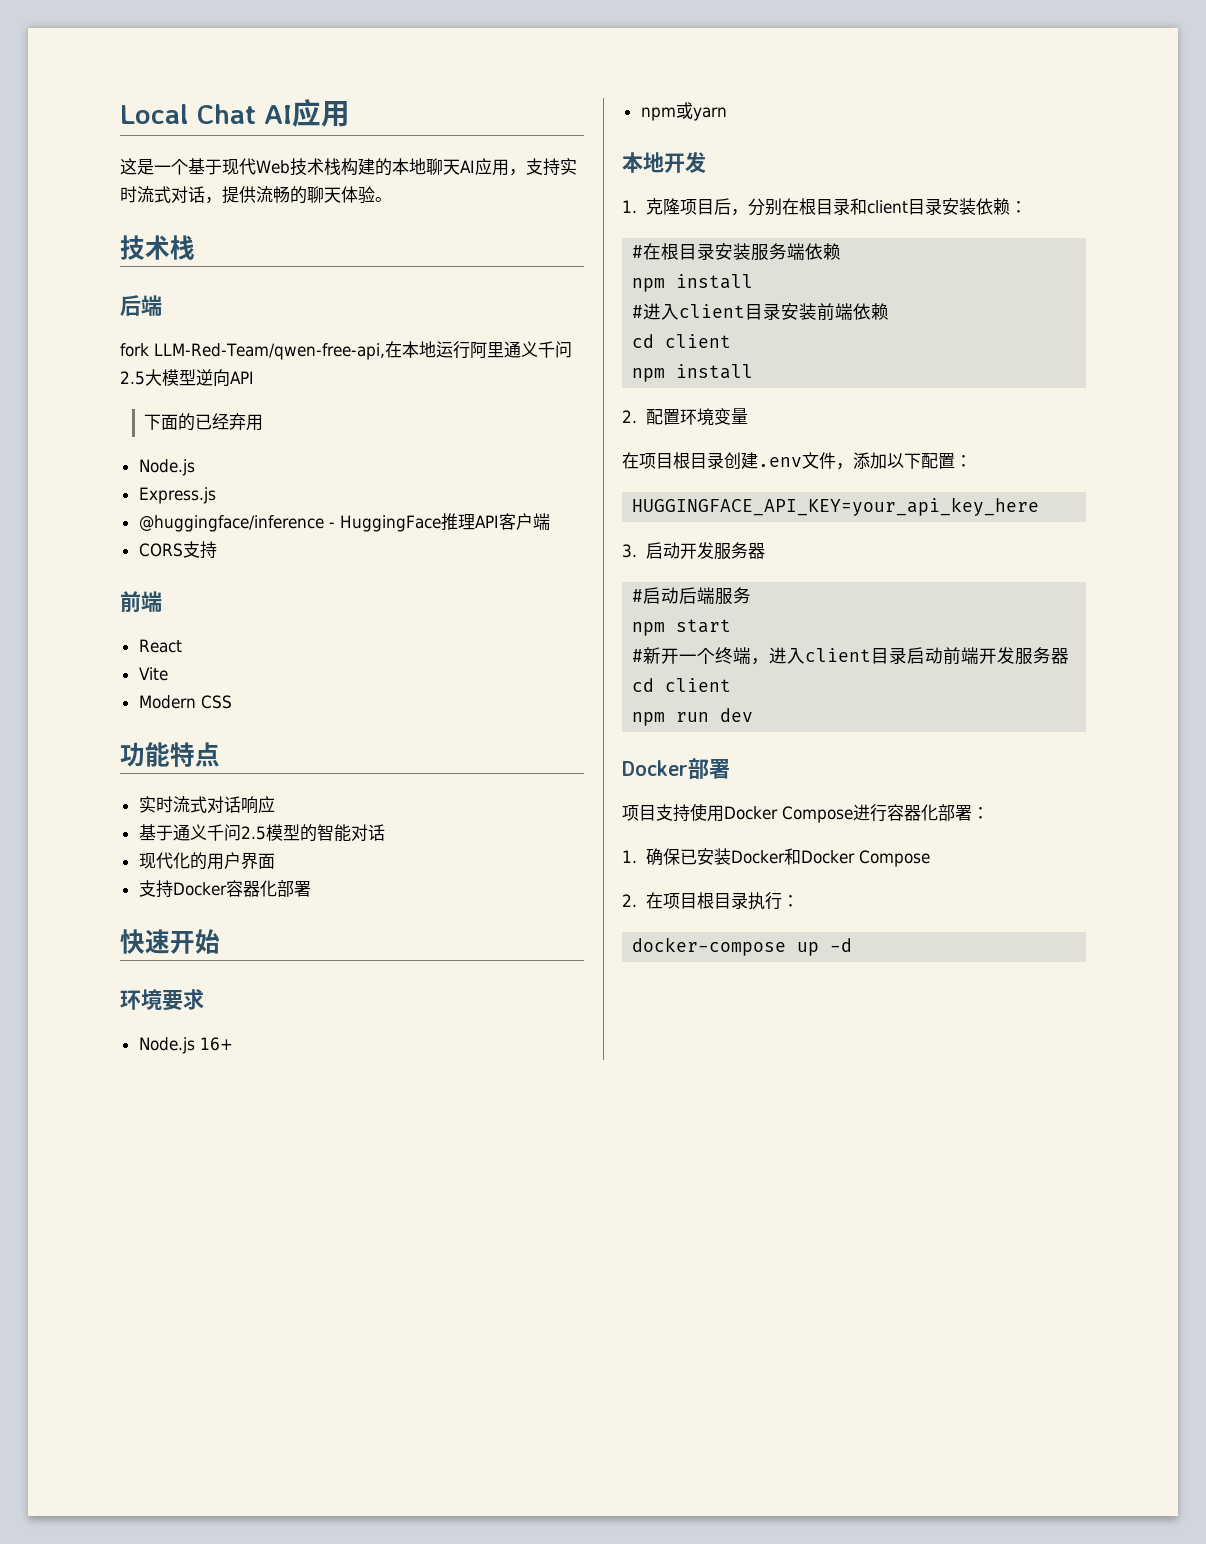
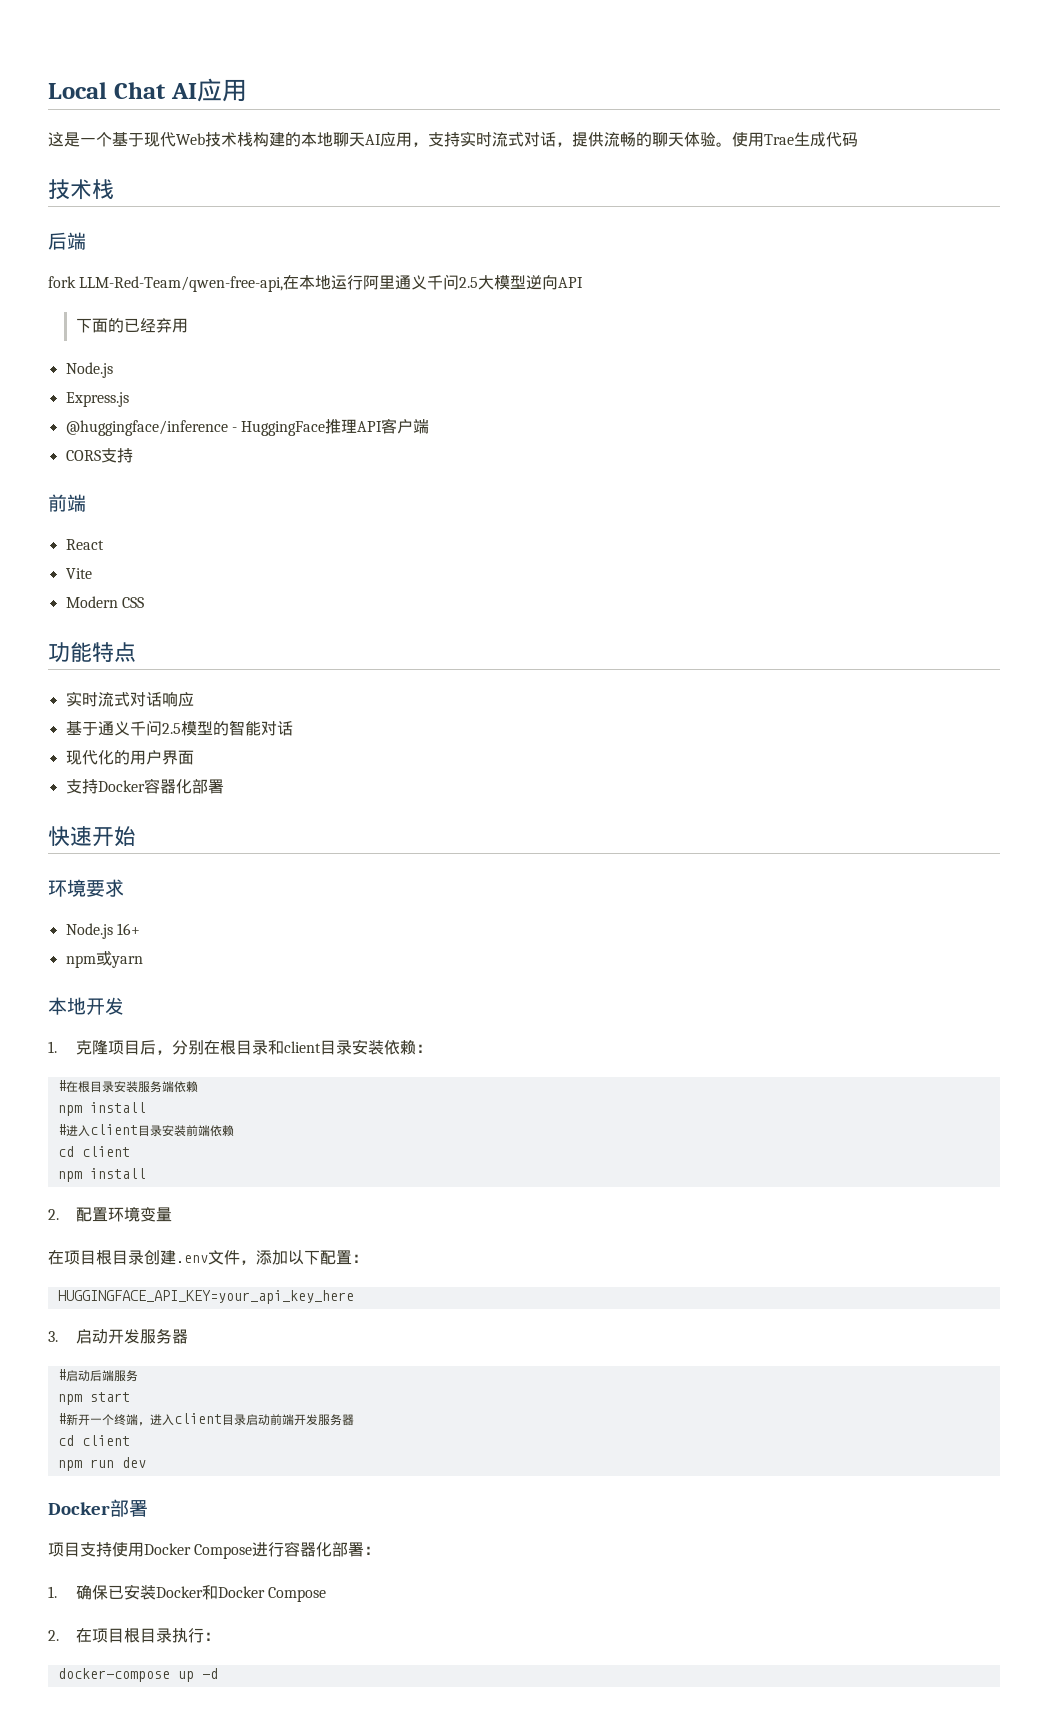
(392, 199) none -> [732,132,858,147] 使用Trae生成代码

